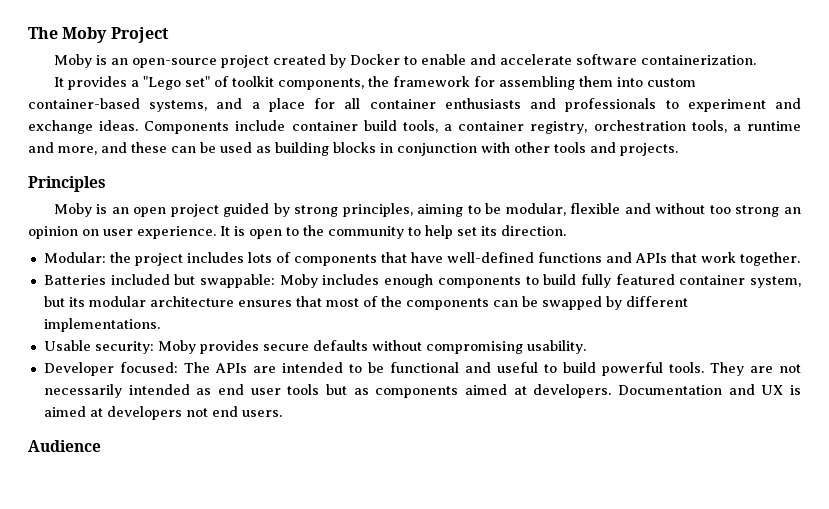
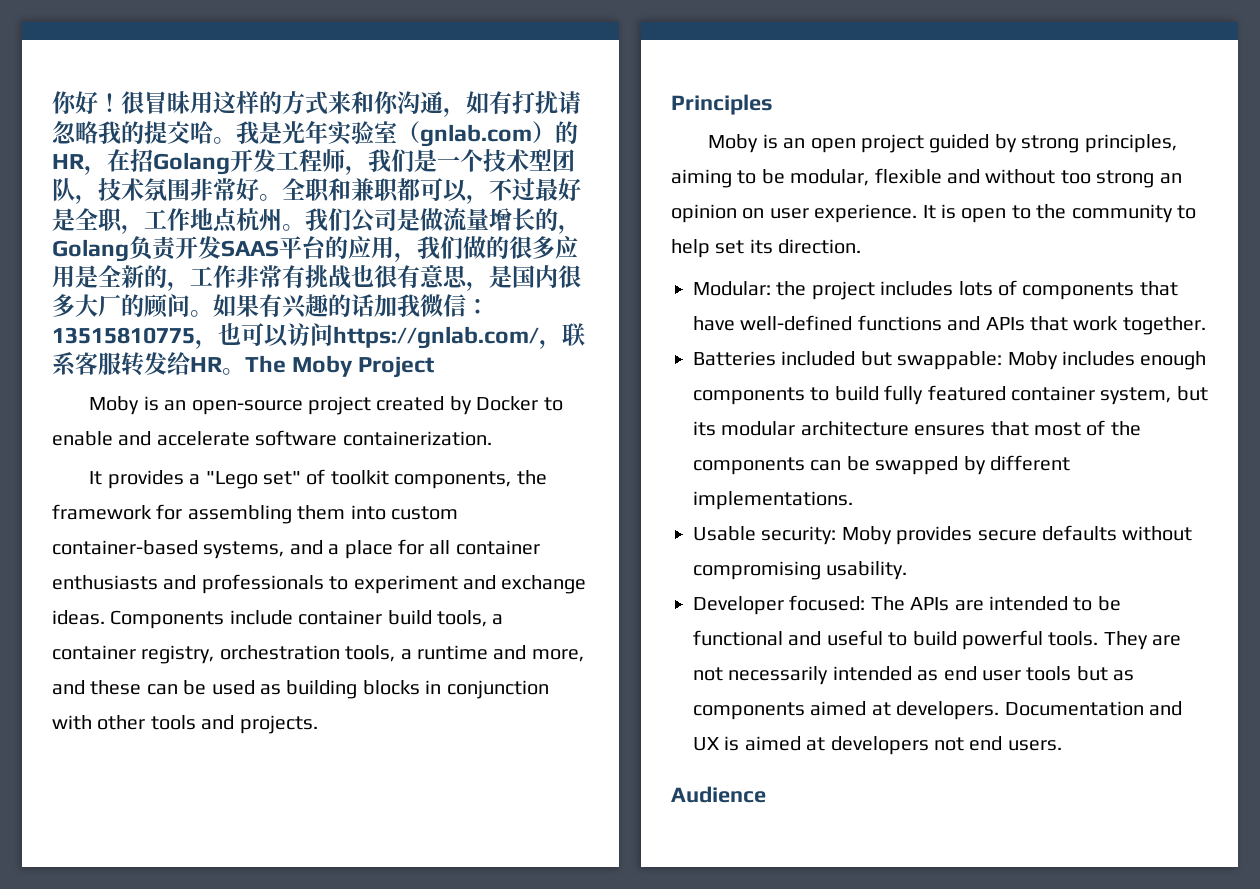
(28, 33) none -> [52,91,581,117] [52,120,578,147] [52,149,575,175] [52,178,581,204] [52,207,581,234] [52,236,578,262] [52,265,581,291] [52,294,489,319] [52,323,585,349] [52,352,245,376] 你好！很冒昧用这样的方式来和你沟通，如有打扰请忽略我的提交哈。我是光年实验室（gnlab.com）的HR，在招Golang开发工程师，我们是一个技术型团队，技术氛围非常好。全职和兼职都可以，不过最好是全职，工作地点杭州。我们公司是做流量增长的，Golang负责开发SAAS平台的应用，我们做的很多应用是全新的，工作非常有挑战也很有意思，是国内很多大厂的顾问。如果有兴趣的话加我微信：13515810775，也可以访问https://gnlab.com/，联系客服转发给HR。

